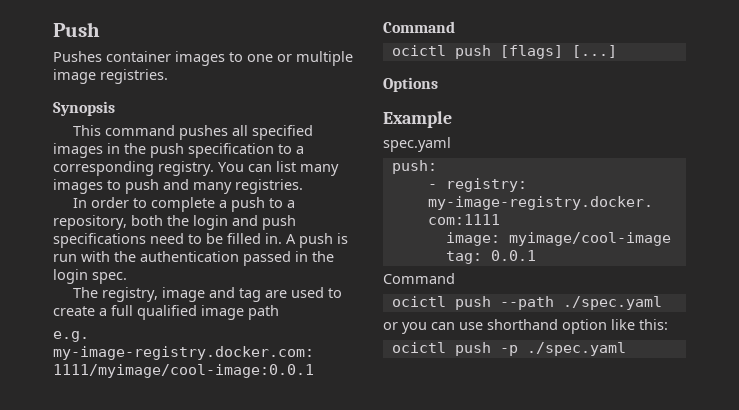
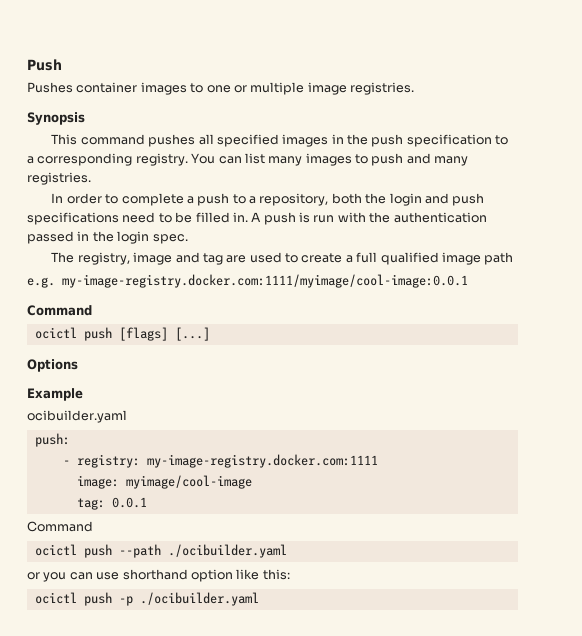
[383,137,451,152] spec.yaml -> [27,410,127,423] ocibuilder.yaml
[562,296,662,310] ./spec.yaml -> [167,544,287,558] ./ocibuilder.yaml
[526,342,626,356] ./spec.yaml -> [139,592,259,606] ./ocibuilder.yaml

